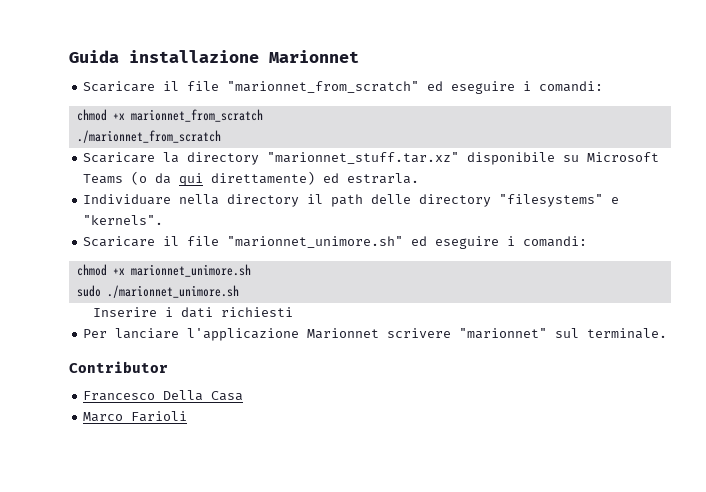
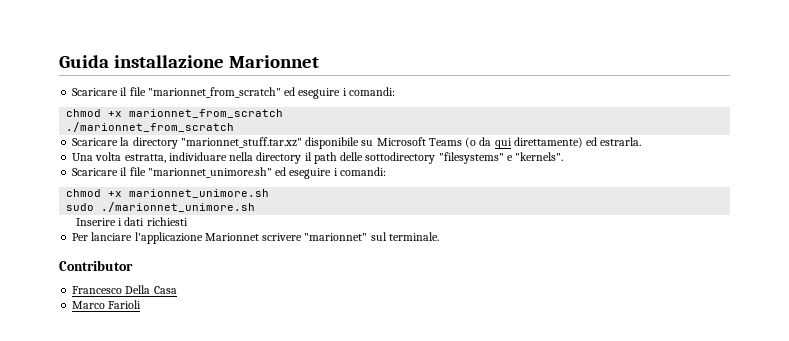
[83,194,172,205] Individuare -> [72,152,227,163] Una volta estratta, individuare
[419,194,492,207] directory -> [365,152,436,164] sottodirectory

